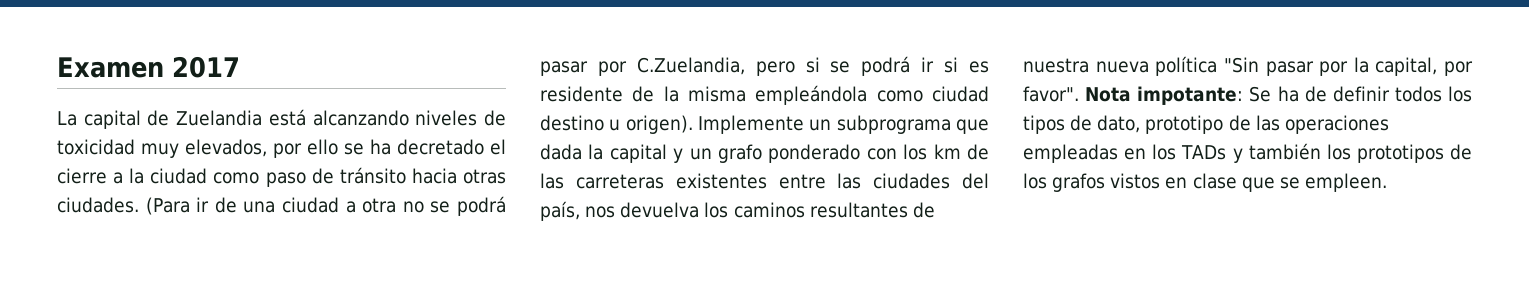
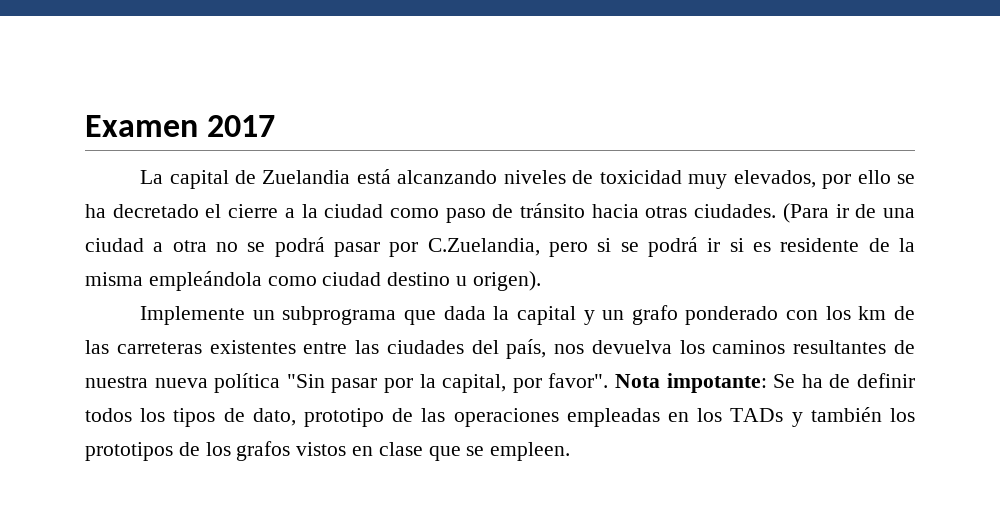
(693, 124) none -> (541, 281) //

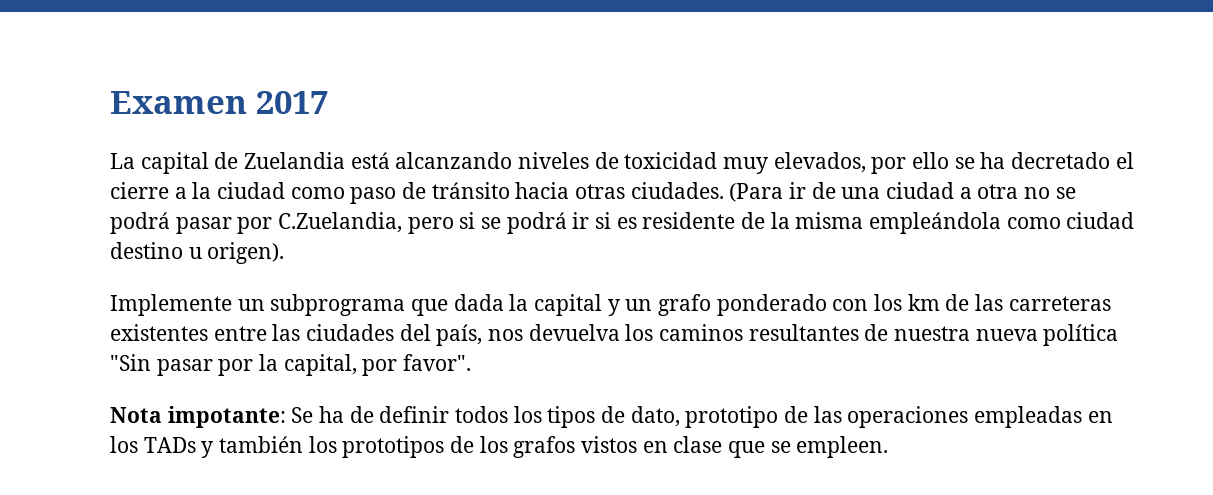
(609, 380) none -> (472, 362) //

